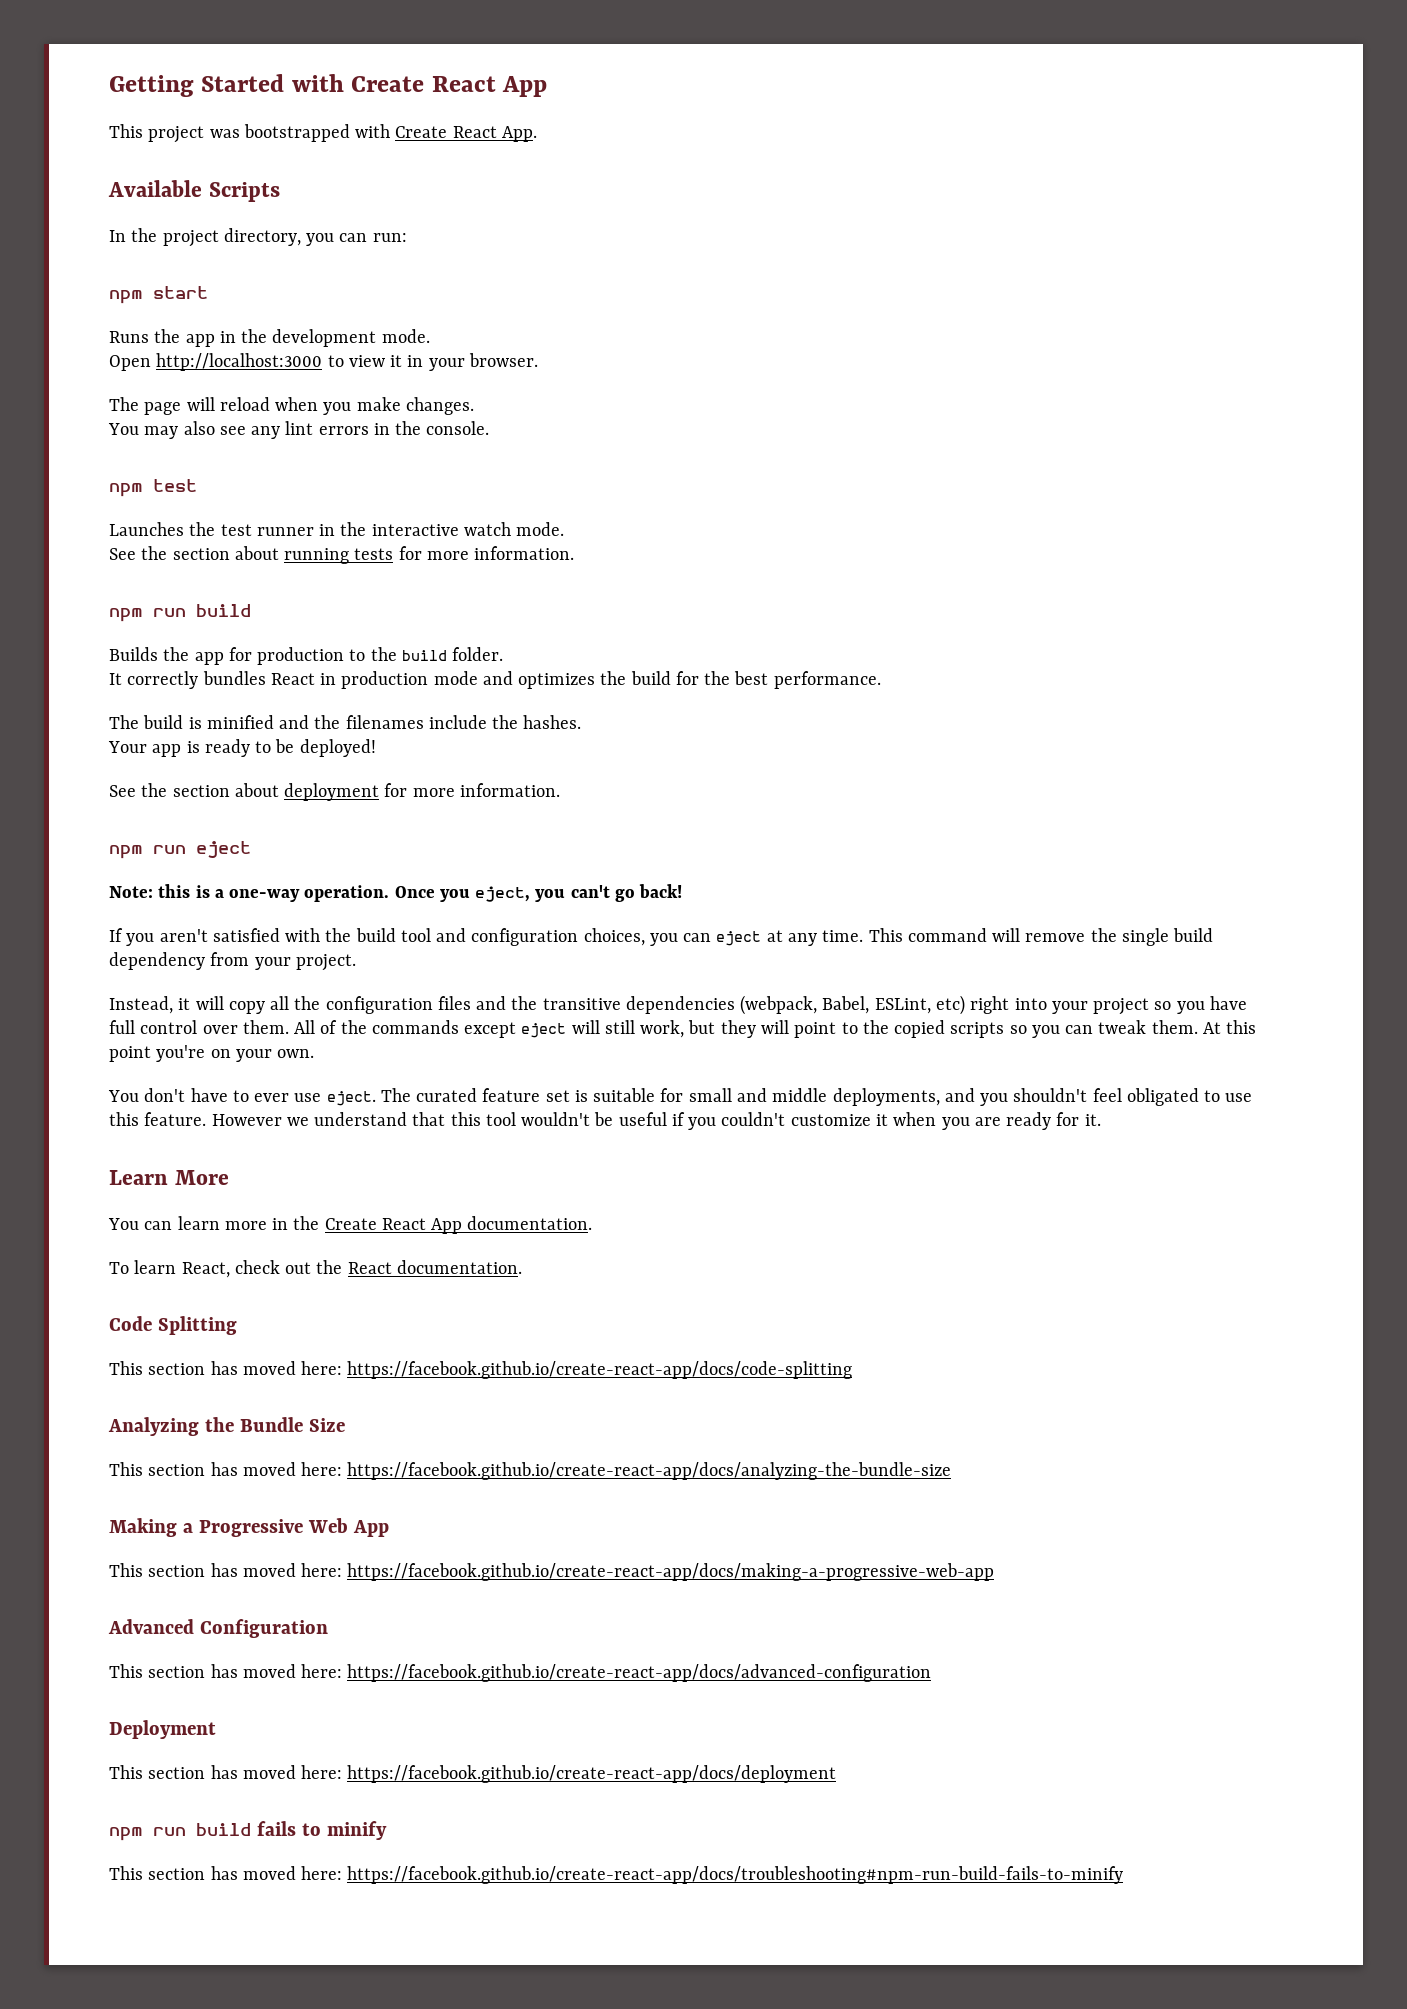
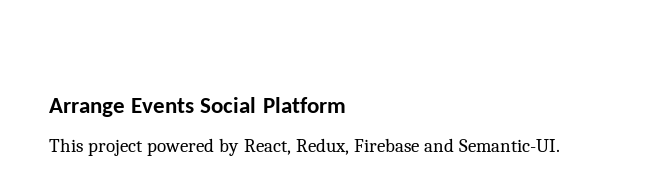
[109,74,548,97] [109,124,537,143] [108,180,280,202] [109,228,407,247] [109,286,208,304] [109,329,430,347] [109,353,538,371] [109,397,474,415] [108,421,490,439] [109,479,197,497] [109,522,565,536] [109,546,575,564] [109,604,251,622] [109,647,504,665] [109,671,881,689] [109,715,582,729] [108,739,376,757] [109,783,560,801] [109,841,251,859] [109,884,683,902] [109,928,1214,946] [109,952,356,971] [109,995,1247,1015] [109,1020,1257,1038] [109,1045,315,1062] [108,1088,1253,1106] [109,1112,1101,1130] [109,1170,229,1185] [108,1216,593,1234] [109,1260,522,1278] [109,1316,237,1335] [109,1361,853,1379] [108,1417,345,1436] [109,1462,952,1480] [109,1518,389,1537] [109,1563,995,1581] [108,1619,328,1638] [109,1664,932,1682] [109,1720,216,1739] [109,1765,837,1783] [109,1821,387,1841] [109,1866,1124,1884] Getting Started with Create React App // This project was bootstrapped with Create React App. // Available Scripts // In the project directory, you can run: // npm start // Runs the app in the development mode. // Open http://localhost:3000 to view it in your browser. // The page will reload when you make changes. // You may also see any lint errors in the console. // npm test // Launches the test runner in the interactive watch mode. // See the section about running tests for more information. // npm run build // Builds the app for production to the build folder. // It correctly bundles React in production mode and optimizes the build for the best performance. // The build is minified and the filenames include the hashes. // Your app is ready to be deployed! // See the section about deployment for more information. // npm run eject // Note: this is a one-way operation. Once you eject, you can't go back! // If you aren't satisfied with the build tool and configuration choices, you can eject at any time. This command will remove the single build dependency from your project. // Instead, it will copy all the configuration files and the transitive dependencies (webpack, Babel, ESLint, etc) right into your project so you have full control over them. All of the commands except eject will still work, but they will point to the copied scripts so you can tweak them. At this point you're on your own. // You don't have to ever use eject. The curated feature set is suitable for small and middle deployments, and you shouldn't feel obligated to use this feature. However we understand that this tool wouldn't be useful if you couldn't customize it when you are ready for it. // Learn More // You can learn more in the Create React App documentation. // To learn React, check out the React documentation. // Code Splitting // This section has moved here: https://facebook.github.io/create-react-app/docs/code-splitting // Analyzing the Bundle Size // This section has moved here: https://facebook.github.io/create-react-app/docs/analyzing-the-bundle-size // Making a Progressive Web App // This section has moved here: https://facebook.github.io/create-react-app/docs/making-a-progressive-web-app // Advanced Configuration // This section has moved here: https://facebook.github.io/create-react-app/docs/advanced-configuration // Deployment // This section has moved here: https://facebook.github.io/create-react-app/docs/deployment // npm run build fails to minify // This section has moved here: https://facebook.github.io/create-react-app/docs/troubleshooting#npm-run-build-fails-to-minify -> [49,97,346,117] [49,138,561,156] Arrange Events Social Platform // This project powered by React, Redux, Firebase and Semantic-UI.

